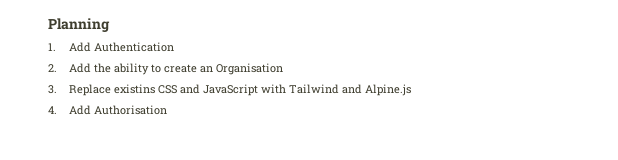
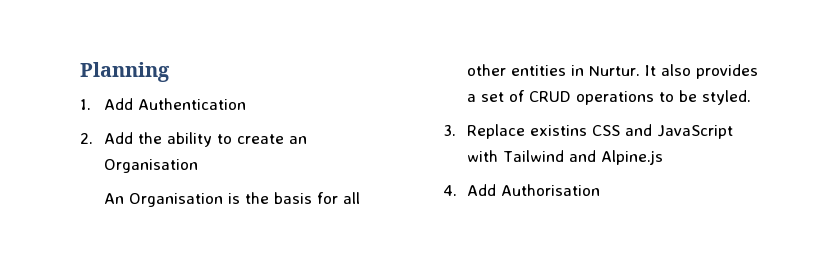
(284, 69) none -> [104,192,361,207] [467,64,759,79] [467,90,752,105] // An Organisation is the basis for all other entities in Nurtur. It also provides a set of CRUD operations to be styled.

